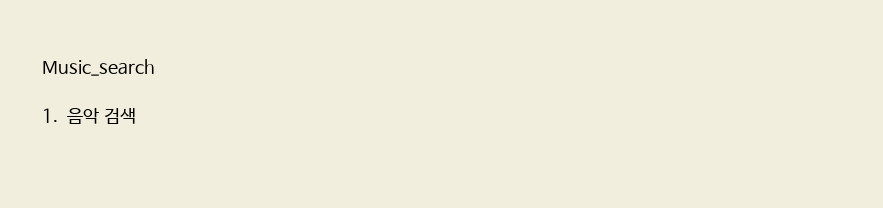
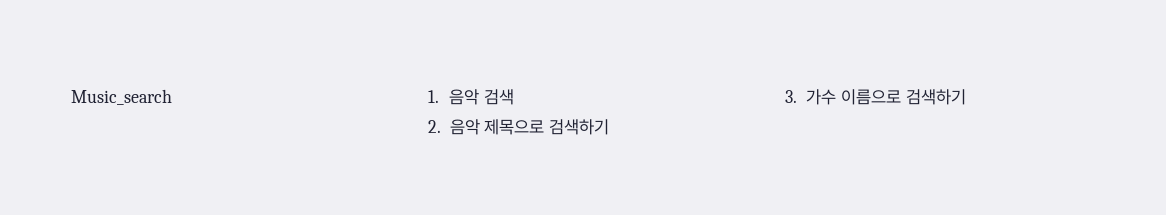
(136, 116) none -> [428,119,610,135] [785,89,966,105] // 2. 음악 제목으로 검색하기 // 3. 가수 이름으로 검색하기

